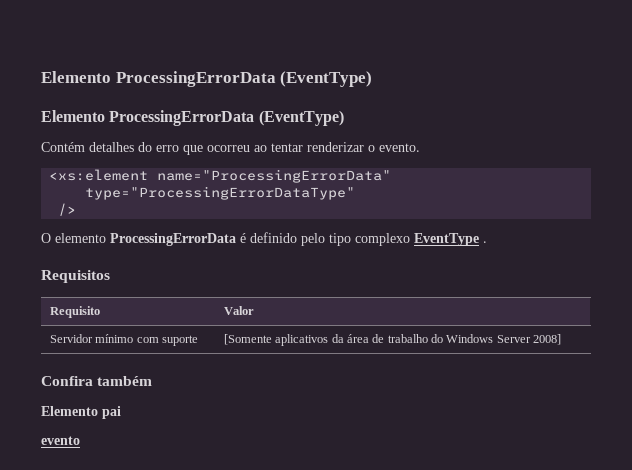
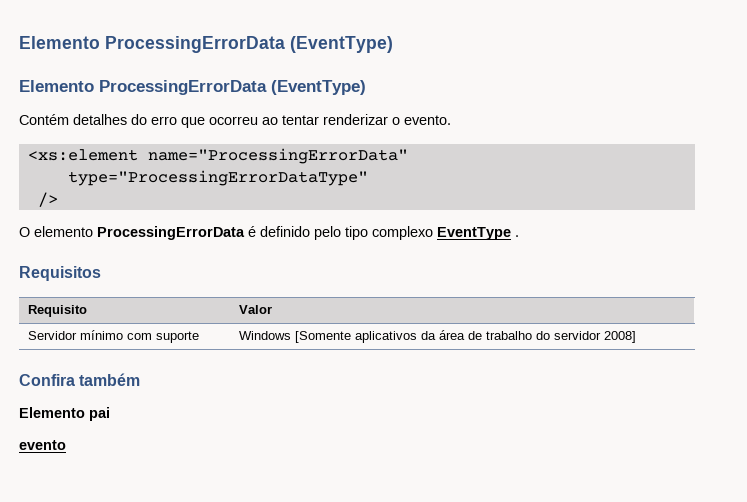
(198, 340) none -> [239,331,292,340] Windows
[446,334,531,343] Windows Server -> [554,331,602,340] servidor

